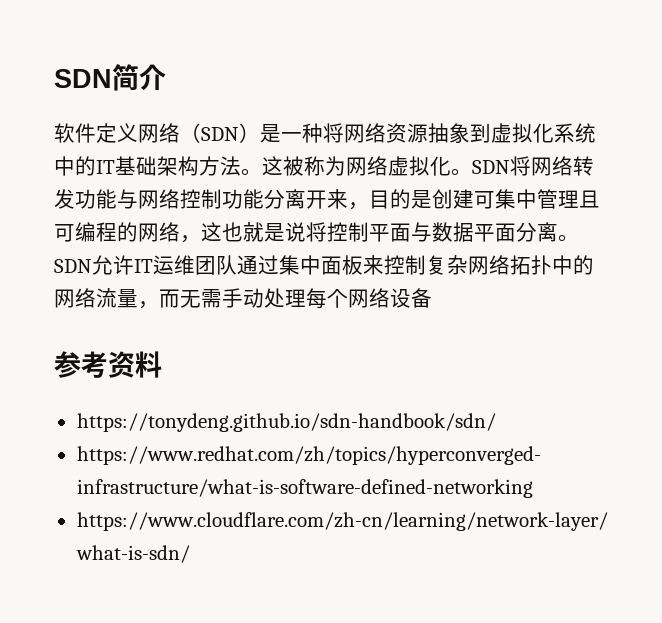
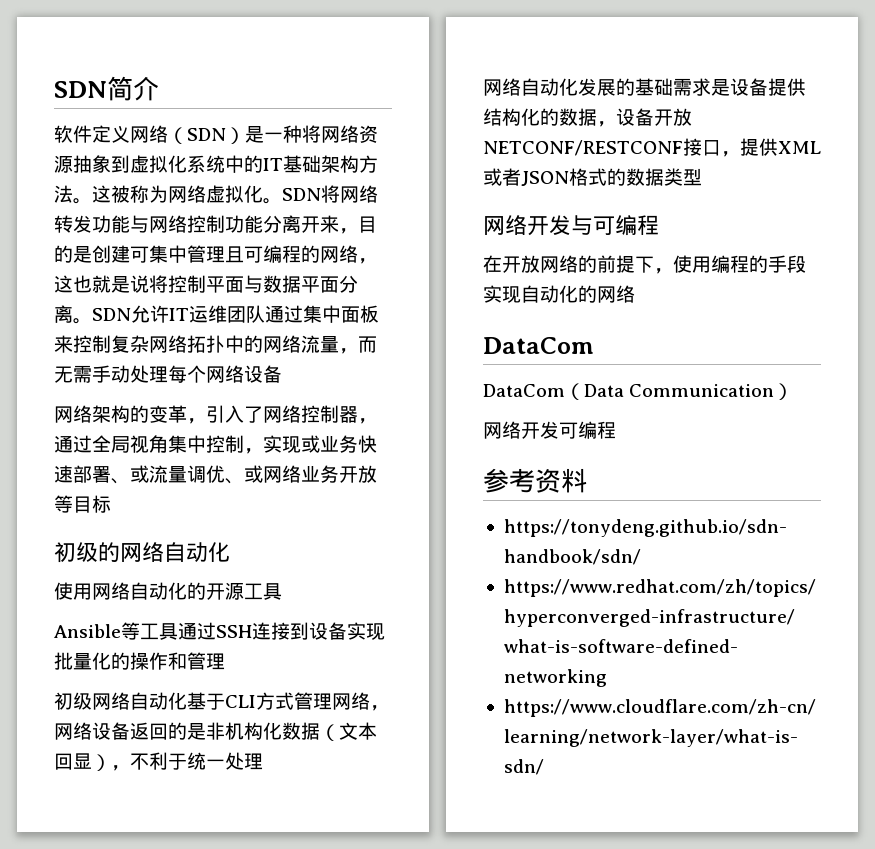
(432, 298) none -> [54,405,377,424] [54,435,377,454] [54,465,377,484] [54,495,111,513] [54,542,230,563] [54,582,282,600] [54,622,385,640] [54,652,225,670] [54,692,389,711] [54,722,377,741] [54,752,263,771] [483,78,806,96] [483,108,692,127] [483,138,821,157] [483,168,702,186] [483,215,659,236] [483,255,806,274] [483,285,635,303] [483,337,594,354] [483,383,794,400] [483,421,616,439] // 网络架构的变革，引入了网络控制器，通过全局视角集中控制，实现或业务快速部署、或流量调优、或网络业务开放等目标 // 初级的网络自动化 // 使用网络自动化的开源工具 // Ansible等工具通过SSH连接到设备实现批量化的操作和管理 // 初级网络自动化基于CLI方式管理网络，网络设备返回的是非机构化数据（文本回显），不利于统一处理 // 网络自动化发展的基础需求是设备提供结构化的数据，设备开放NETCONF/RESTCONF接口，提供XML或者JSON格式的数据类型 // 网络开发与可编程 // 在开放网络的前提下，使用编程的手段实现自动化的网络 // DataCom // DataCom（Data Communication） // 网络开发可编程

